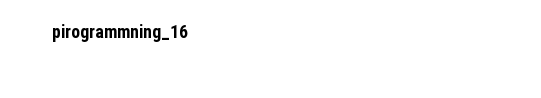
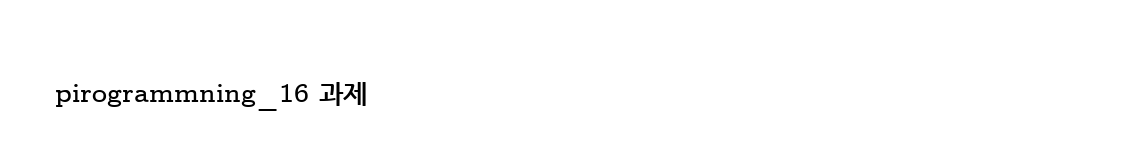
(188, 33) none -> [319,82,367,106] 과제

